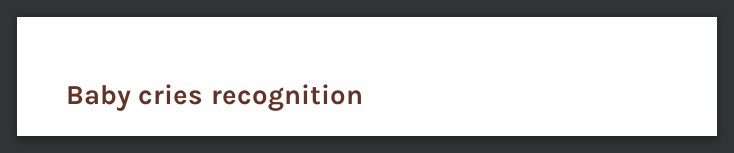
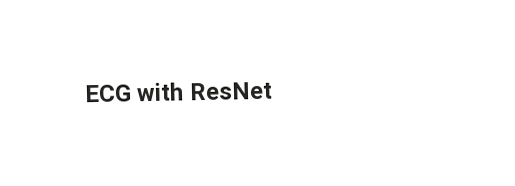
[66,84,363,111] Baby cries recognition -> [84,81,273,103] ECG with ResNet

